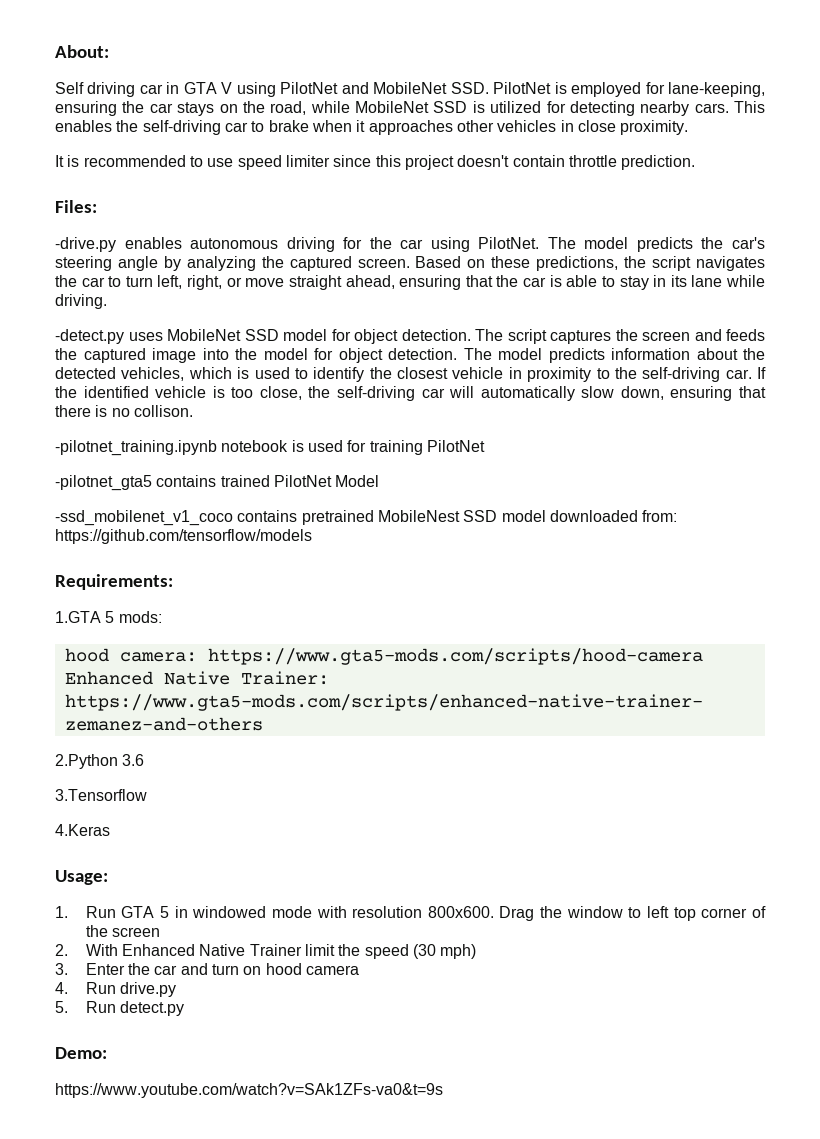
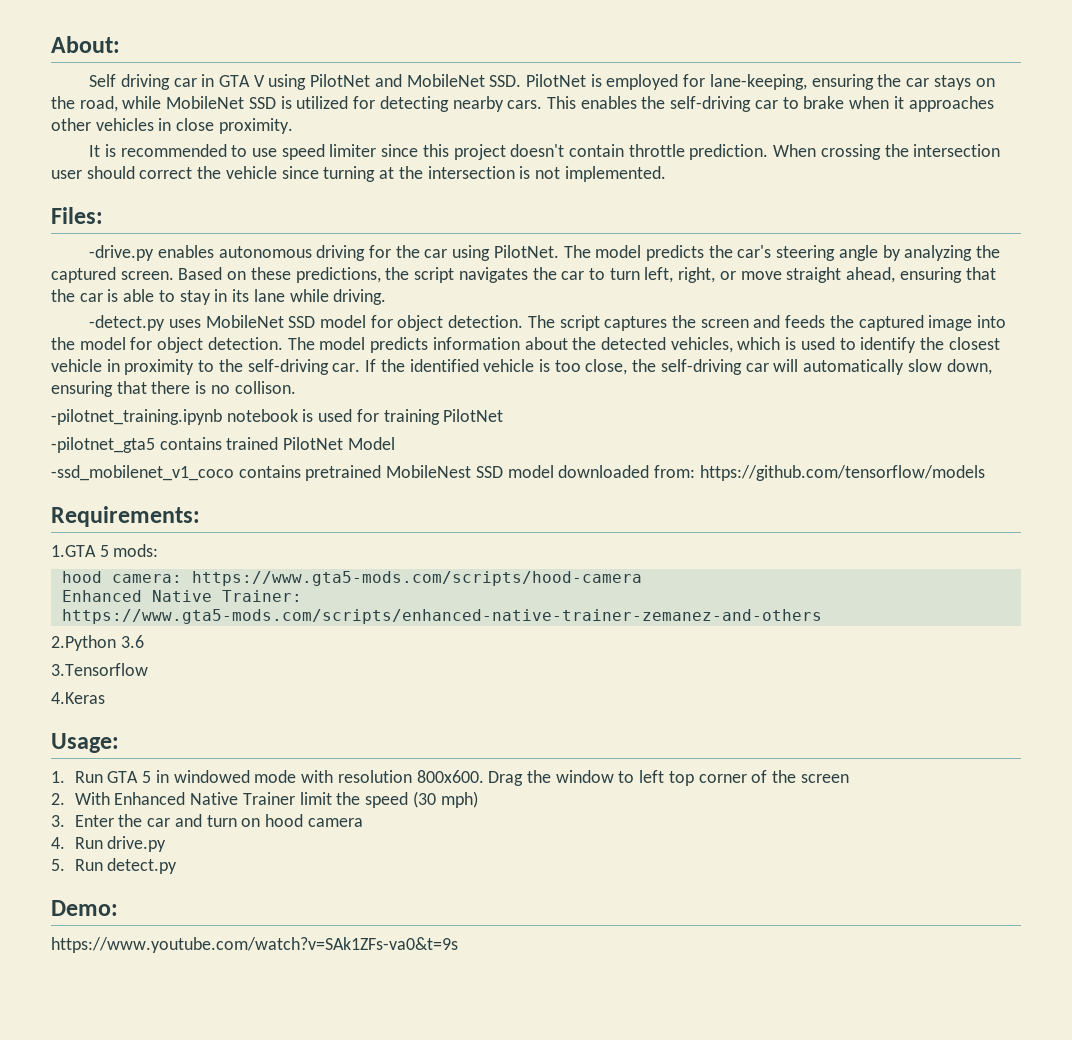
(696, 162) none -> [773,144,1001,160] [51,166,666,182] When crossing the intersection user should correct the vehicle since turning at the intersection is not implemented.

